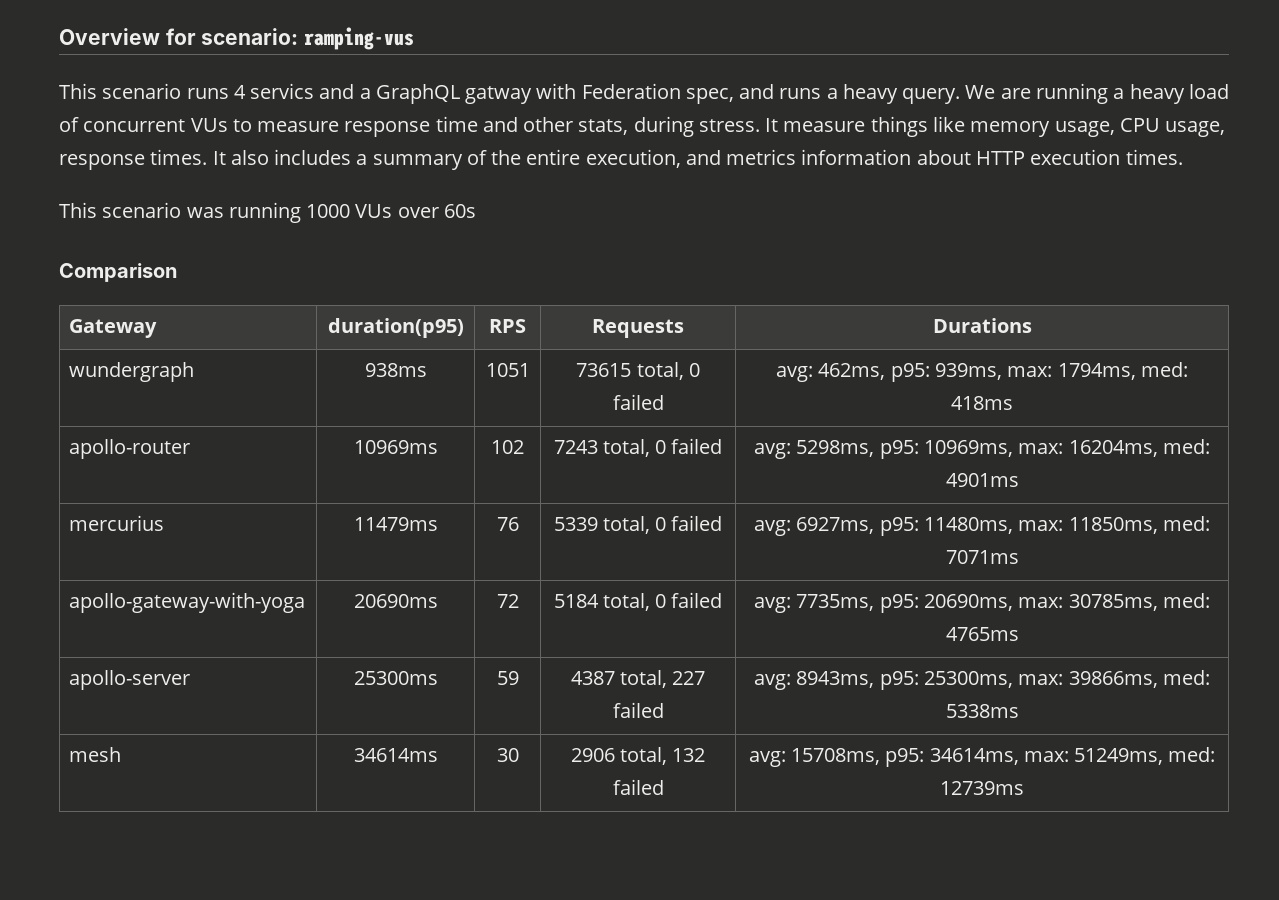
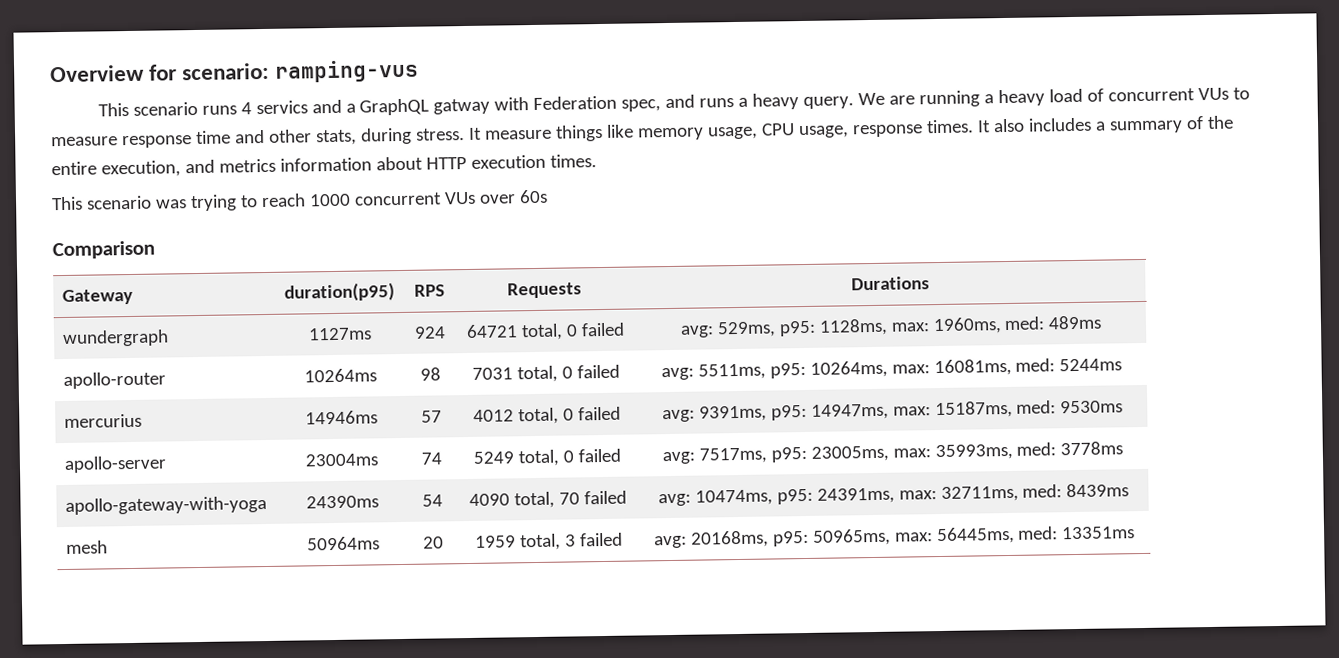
[228,202,351,223] running 1000 -> [189,192,442,212] trying to reach 1000 concurrent
[364,363,427,377] [485,363,530,377] [576,362,700,380] [612,394,664,410] [776,362,1188,382] [951,396,1013,410] [69,439,191,459] [353,440,438,454] [491,440,524,454] [553,438,723,457] [754,439,1210,459] [945,473,1019,487] [69,515,165,531] [353,517,438,531] [496,517,519,531] [553,515,723,534] [754,516,1210,536] [945,550,1019,564] [69,592,306,613] [353,594,438,608] [496,594,519,608] [553,592,723,611] [754,593,1210,613] [945,627,1019,641] [69,670,191,690] [353,671,438,685] [496,671,519,685] [570,670,706,688] [612,702,664,718] [754,670,1210,690] [945,704,1019,718] [69,747,122,762] [353,748,438,762] [496,748,519,762] [570,747,706,765] [612,779,664,795] [748,747,1216,767] [940,781,1024,795] 938ms | 1051 | 73615 total, 0 failed | avg: 462ms, p95: 939ms, max: 1794ms, med: 418ms // apollo-router | 10969ms | 102 | 7243 total, 0 failed | avg: 5298ms, p95: 10969ms, max: 16204ms, med: 4901ms // mercurius | 11479ms | 76 | 5339 total, 0 failed | avg: 6927ms, p95: 11480ms, max: 11850ms, med: 7071ms // apollo-gateway-with-yoga | 20690ms | 72 | 5184 total, 0 failed | avg: 7735ms, p95: 20690ms, max: 30785ms, med: 4765ms // apollo-server | 25300ms | 59 | 4387 total, 227 failed | avg: 8943ms, p95: 25300ms, max: 39866ms, med: 5338ms // mesh | 34614ms | 30 | 2906 total, 132 failed | avg: 15708ms, p95: 34614ms, max: 51249ms, med: 12739ms -> [307,327,372,341] [413,326,446,339] [465,322,625,341] [679,315,1103,338] [63,371,167,389] [303,368,377,383] [419,367,441,381] [471,364,620,383] [660,358,1123,381] [64,413,143,428] [304,410,378,425] [420,410,442,423] [472,406,621,425] [661,400,1124,423] [64,455,168,473] [304,453,378,467] [420,452,442,465] [472,448,621,467] [661,441,1124,465] [65,495,268,515] [305,495,379,509] [421,494,443,507] [468,490,627,509] [657,483,1130,507] [66,540,109,554] [306,536,380,551] [422,536,444,549] [474,532,623,551] [653,526,1136,549] 1127ms | 924 | 64721 total, 0 failed | avg: 529ms, p95: 1128ms, max: 1960ms, med: 489ms // apollo-router | 10264ms | 98 | 7031 total, 0 failed | avg: 5511ms, p95: 10264ms, max: 16081ms, med: 5244ms // mercurius | 14946ms | 57 | 4012 total, 0 failed | avg: 9391ms, p95: 14947ms, max: 15187ms, med: 9530ms // apollo-server | 23004ms | 74 | 5249 total, 0 failed | avg: 7517ms, p95: 23005ms, max: 35993ms, med: 3778ms // apollo-gateway-with-yoga | 24390ms | 54 | 4090 total, 70 failed | avg: 10474ms, p95: 24391ms, max: 32711ms, med: 8439ms // mesh | 50964ms | 20 | 1959 total, 3 failed | avg: 20168ms, p95: 50965ms, max: 56445ms, med: 13351ms

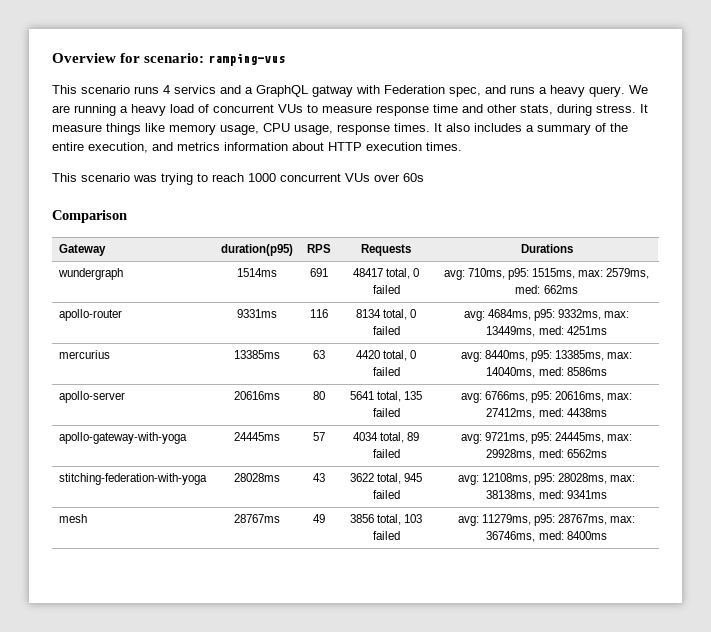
[307,327,372,341] [413,326,446,339] [465,322,625,341] [679,315,1103,338] [63,371,167,389] [303,368,377,383] [419,367,441,381] [471,364,620,383] [660,358,1123,381] [64,413,143,428] [304,410,378,425] [420,410,442,423] [472,406,621,425] [661,400,1124,423] [64,455,168,473] [304,453,378,467] [420,452,442,465] [472,448,621,467] [661,441,1124,465] [65,495,268,515] [305,495,379,509] [421,494,443,507] [468,490,627,509] [657,483,1130,507] [66,540,109,554] [306,536,380,551] [422,536,444,549] [474,532,623,551] [653,526,1136,549] 1127ms | 924 | 64721 total, 0 failed | avg: 529ms, p95: 1128ms, max: 1960ms, med: 489ms // apollo-router | 10264ms | 98 | 7031 total, 0 failed | avg: 5511ms, p95: 10264ms, max: 16081ms, med: 5244ms // mercurius | 14946ms | 57 | 4012 total, 0 failed | avg: 9391ms, p95: 14947ms, max: 15187ms, med: 9530ms // apollo-server | 23004ms | 74 | 5249 total, 0 failed | avg: 7517ms, p95: 23005ms, max: 35993ms, med: 3778ms // apollo-gateway-with-yoga | 24390ms | 54 | 4090 total, 70 failed | avg: 10474ms, p95: 24391ms, max: 32711ms, med: 8439ms // mesh | 50964ms | 20 | 1959 total, 3 failed | avg: 20168ms, p95: 50965ms, max: 56445ms, med: 13351ms -> [236,268,277,277] [309,268,328,277] [352,268,420,279] [372,285,400,294] [443,268,650,280] [515,285,578,294] [58,309,122,321] [236,309,277,318] [309,309,328,318] [355,309,417,320] [372,326,400,335] [463,309,630,321] [486,326,607,337] [58,350,110,359] [233,350,280,359] [312,350,325,359] [355,350,417,361] [372,367,400,376] [460,350,633,362] [486,367,607,378] [58,391,125,403] [233,391,280,400] [312,391,325,400] [349,391,423,402] [372,408,400,417] [460,391,633,403] [486,408,607,419] [58,432,187,444] [233,432,280,441] [312,432,325,441] [352,432,420,443] [372,449,400,458] [460,432,633,444] [486,449,607,460] [58,473,207,485] [233,473,280,482] [312,473,325,482] [349,473,423,484] [372,490,400,499] [457,473,636,485] [486,490,607,501] [58,514,87,523] [233,514,280,523] [312,514,325,523] [349,514,423,525] [372,531,400,540] [457,514,636,526] [486,531,607,542] 1514ms | 691 | 48417 total, 0 failed | avg: 710ms, p95: 1515ms, max: 2579ms, med: 662ms // apollo-router | 9331ms | 116 | 8134 total, 0 failed | avg: 4684ms, p95: 9332ms, max: 13449ms, med: 4251ms // mercurius | 13385ms | 63 | 4420 total, 0 failed | avg: 8440ms, p95: 13385ms, max: 14040ms, med: 8586ms // apollo-server | 20616ms | 80 | 5641 total, 135 failed | avg: 6766ms, p95: 20616ms, max: 27412ms, med: 4438ms // apollo-gateway-with-yoga | 24445ms | 57 | 4034 total, 89 failed | avg: 9721ms, p95: 24445ms, max: 29928ms, med: 6562ms // stitching-federation-with-yoga | 28028ms | 43 | 3622 total, 945 failed | avg: 12108ms, p95: 28028ms, max: 38138ms, med: 9341ms // mesh | 28767ms | 49 | 3856 total, 103 failed | avg: 11279ms, p95: 28767ms, max: 36746ms, med: 8400ms

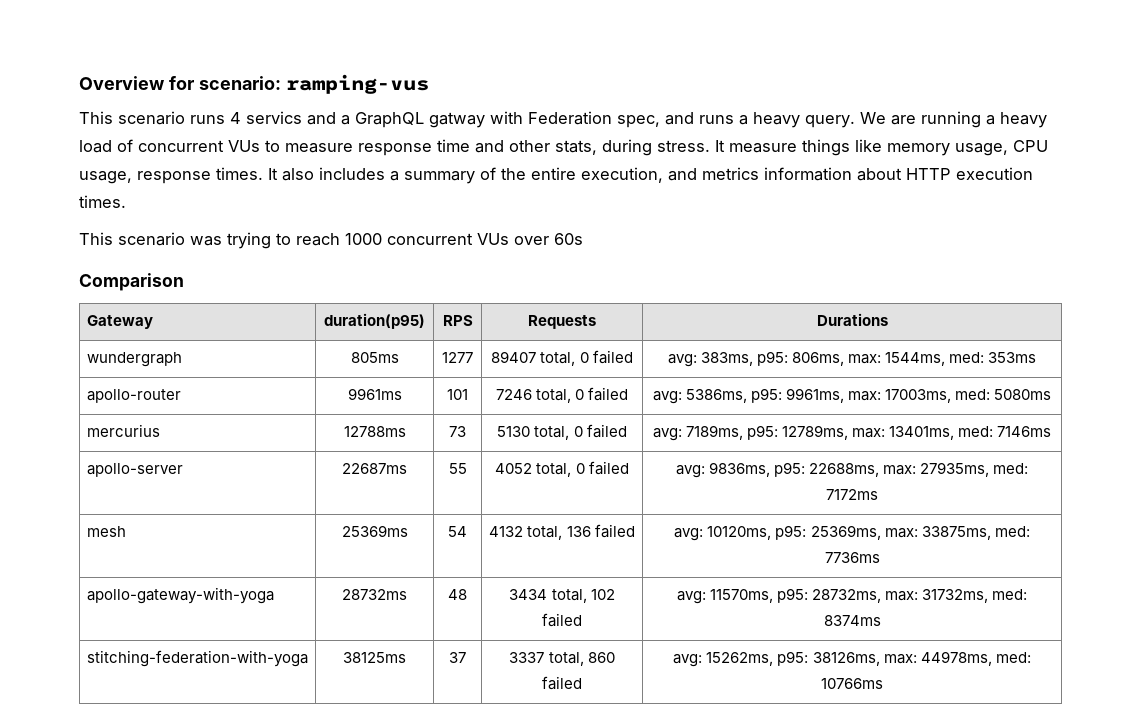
[236,268,277,277] [309,268,328,277] [352,268,420,279] [372,285,400,294] [443,268,650,280] [515,285,578,294] [58,309,122,321] [236,309,277,318] [309,309,328,318] [355,309,417,320] [372,326,400,335] [463,309,630,321] [486,326,607,337] [58,350,110,359] [233,350,280,359] [312,350,325,359] [355,350,417,361] [372,367,400,376] [460,350,633,362] [486,367,607,378] [58,391,125,403] [233,391,280,400] [312,391,325,400] [349,391,423,402] [372,408,400,417] [460,391,633,403] [486,408,607,419] [58,432,187,444] [233,432,280,441] [312,432,325,441] [352,432,420,443] [372,449,400,458] [460,432,633,444] [486,449,607,460] [58,473,207,485] [233,473,280,482] [312,473,325,482] [349,473,423,484] [372,490,400,499] [457,473,636,485] [486,490,607,501] [58,514,87,523] [233,514,280,523] [312,514,325,523] [349,514,423,525] [372,531,400,540] [457,514,636,526] [486,531,607,542] 1514ms | 691 | 48417 total, 0 failed | avg: 710ms, p95: 1515ms, max: 2579ms, med: 662ms // apollo-router | 9331ms | 116 | 8134 total, 0 failed | avg: 4684ms, p95: 9332ms, max: 13449ms, med: 4251ms // mercurius | 13385ms | 63 | 4420 total, 0 failed | avg: 8440ms, p95: 13385ms, max: 14040ms, med: 8586ms // apollo-server | 20616ms | 80 | 5641 total, 135 failed | avg: 6766ms, p95: 20616ms, max: 27412ms, med: 4438ms // apollo-gateway-with-yoga | 24445ms | 57 | 4034 total, 89 failed | avg: 9721ms, p95: 24445ms, max: 29928ms, med: 6562ms // stitching-federation-with-yoga | 28028ms | 43 | 3622 total, 945 failed | avg: 12108ms, p95: 28028ms, max: 38138ms, med: 9341ms // mesh | 28767ms | 49 | 3856 total, 103 failed | avg: 11279ms, p95: 28767ms, max: 36746ms, med: 8400ms -> [350,352,399,363] [442,352,473,363] [491,350,633,366] [667,351,1037,367] [86,389,181,403] [347,388,402,400] [447,389,468,400] [495,387,629,403] [652,388,1052,404] [86,424,160,437] [343,426,406,437] [449,426,466,437] [497,424,627,440] [652,425,1052,441] [86,463,183,477] [342,463,407,474] [448,463,467,474] [495,461,629,477] [675,462,1029,478] [826,489,878,500] [86,526,126,537] [341,525,408,537] [448,526,467,537] [489,524,635,540] [674,525,1030,541] [824,552,880,563] [86,587,274,604] [342,589,407,600] [448,589,467,600] [509,589,615,603] [542,613,582,627] [676,588,1028,604] [823,615,881,626] [86,650,308,667] [343,652,406,663] [449,652,466,663] [509,652,615,666] [542,676,582,690] [673,651,1031,667] [821,678,883,689] 805ms | 1277 | 89407 total, 0 failed | avg: 383ms, p95: 806ms, max: 1544ms, med: 353ms // apollo-router | 9961ms | 101 | 7246 total, 0 failed | avg: 5386ms, p95: 9961ms, max: 17003ms, med: 5080ms // mercurius | 12788ms | 73 | 5130 total, 0 failed | avg: 7189ms, p95: 12789ms, max: 13401ms, med: 7146ms // apollo-server | 22687ms | 55 | 4052 total, 0 failed | avg: 9836ms, p95: 22688ms, max: 27935ms, med: 7172ms // mesh | 25369ms | 54 | 4132 total, 136 failed | avg: 10120ms, p95: 25369ms, max: 33875ms, med: 7736ms // apollo-gateway-with-yoga | 28732ms | 48 | 3434 total, 102 failed | avg: 11570ms, p95: 28732ms, max: 31732ms, med: 8374ms // stitching-federation-with-yoga | 38125ms | 37 | 3337 total, 860 failed | avg: 15262ms, p95: 38126ms, max: 44978ms, med: 10766ms

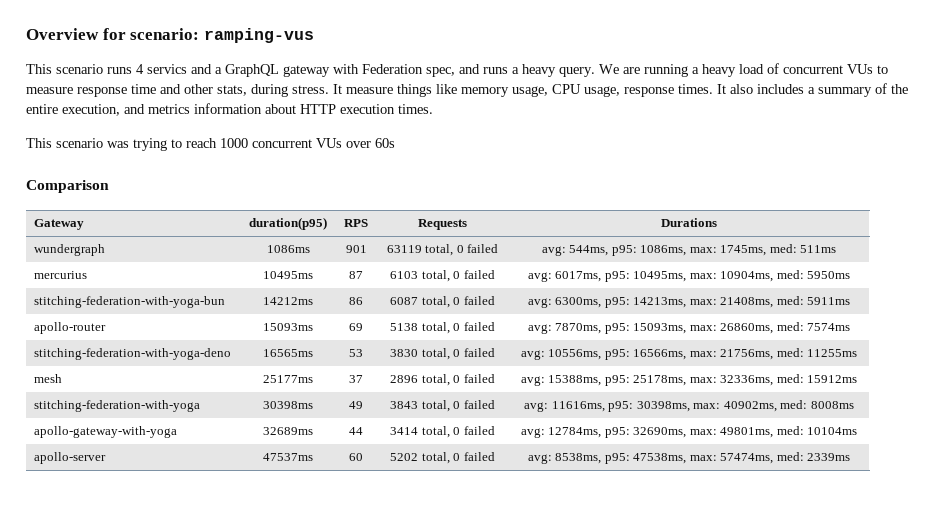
[429,112,485,128] gatway -> [283,65,330,77] gateway
[350,352,399,363] [442,352,473,363] [491,350,633,366] [667,351,1037,367] [86,389,181,403] [347,388,402,400] [447,389,468,400] [495,387,629,403] [652,388,1052,404] [86,424,160,437] [343,426,406,437] [449,426,466,437] [497,424,627,440] [652,425,1052,441] [86,463,183,477] [342,463,407,474] [448,463,467,474] [495,461,629,477] [675,462,1029,478] [826,489,878,500] [86,526,126,537] [341,525,408,537] [448,526,467,537] [489,524,635,540] [674,525,1030,541] [824,552,880,563] [86,587,274,604] [342,589,407,600] [448,589,467,600] [509,589,615,603] [542,613,582,627] [676,588,1028,604] [823,615,881,626] [86,650,308,667] [343,652,406,663] [449,652,466,663] [509,652,615,666] [542,676,582,690] [673,651,1031,667] [821,678,883,689] 805ms | 1277 | 89407 total, 0 failed | avg: 383ms, p95: 806ms, max: 1544ms, med: 353ms // apollo-router | 9961ms | 101 | 7246 total, 0 failed | avg: 5386ms, p95: 9961ms, max: 17003ms, med: 5080ms // mercurius | 12788ms | 73 | 5130 total, 0 failed | avg: 7189ms, p95: 12789ms, max: 13401ms, med: 7146ms // apollo-server | 22687ms | 55 | 4052 total, 0 failed | avg: 9836ms, p95: 22688ms, max: 27935ms, med: 7172ms // mesh | 25369ms | 54 | 4132 total, 136 failed | avg: 10120ms, p95: 25369ms, max: 33875ms, med: 7736ms // apollo-gateway-with-yoga | 28732ms | 48 | 3434 total, 102 failed | avg: 11570ms, p95: 28732ms, max: 31732ms, med: 8374ms // stitching-federation-with-yoga | 38125ms | 37 | 3337 total, 860 failed | avg: 15262ms, p95: 38126ms, max: 44978ms, med: 10766ms -> [266,245,310,253] [345,245,367,253] [386,244,499,256] [541,244,837,256] [34,271,88,279] [263,271,313,279] [349,271,363,279] [390,270,495,282] [527,270,851,282] [34,296,226,308] [263,297,313,305] [349,297,363,305] [390,296,495,308] [527,296,851,308] [34,322,107,334] [263,323,313,331] [349,323,363,331] [390,322,495,334] [527,322,851,334] [34,348,232,360] [263,349,313,357] [349,349,363,357] [390,348,495,360] [520,348,858,360] [34,374,63,383] [263,375,313,383] [349,375,363,383] [390,374,495,386] [520,374,858,386] [34,400,201,412] [263,401,313,409] [349,401,363,409] [390,400,495,412] [524,400,854,412] [34,426,178,438] [263,427,313,435] [349,427,363,435] [390,426,495,438] [520,426,858,438] [34,452,107,464] [263,453,313,461] [349,453,363,461] [390,452,495,464] [527,452,851,464] 1086ms | 901 | 63119 total, 0 failed | avg: 544ms, p95: 1086ms, max: 1745ms, med: 511ms // mercurius | 10495ms | 87 | 6103 total, 0 failed | avg: 6017ms, p95: 10495ms, max: 10904ms, med: 5950ms // stitching-federation-with-yoga-bun | 14212ms | 86 | 6087 total, 0 failed | avg: 6300ms, p95: 14213ms, max: 21408ms, med: 5911ms // apollo-router | 15093ms | 69 | 5138 total, 0 failed | avg: 7870ms, p95: 15093ms, max: 26860ms, med: 7574ms // stitching-federation-with-yoga-deno | 16565ms | 53 | 3830 total, 0 failed | avg: 10556ms, p95: 16566ms, max: 21756ms, med: 11255ms // mesh | 25177ms | 37 | 2896 total, 0 failed | avg: 15388ms, p95: 25178ms, max: 32336ms, med: 15912ms // stitching-federation-with-yoga | 30398ms | 49 | 3843 total, 0 failed | avg: 11616ms, p95: 30398ms, max: 40902ms, med: 8008ms // apollo-gateway-with-yoga | 32689ms | 44 | 3414 total, 0 failed | avg: 12784ms, p95: 32690ms, max: 49801ms, med: 10104ms // apollo-server | 47537ms | 60 | 5202 total, 0 failed | avg: 8538ms, p95: 47538ms, max: 57474ms, med: 2339ms

